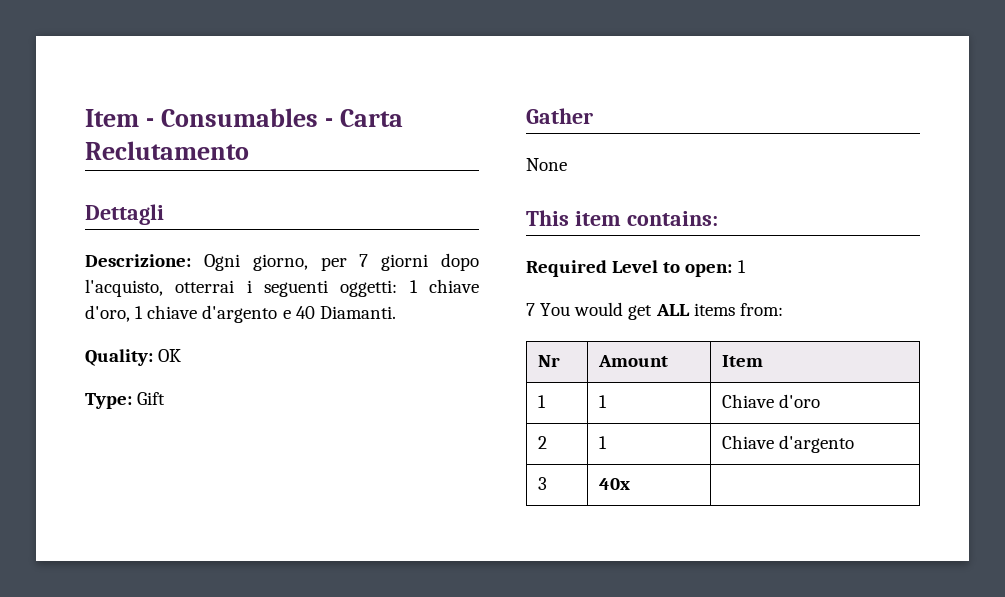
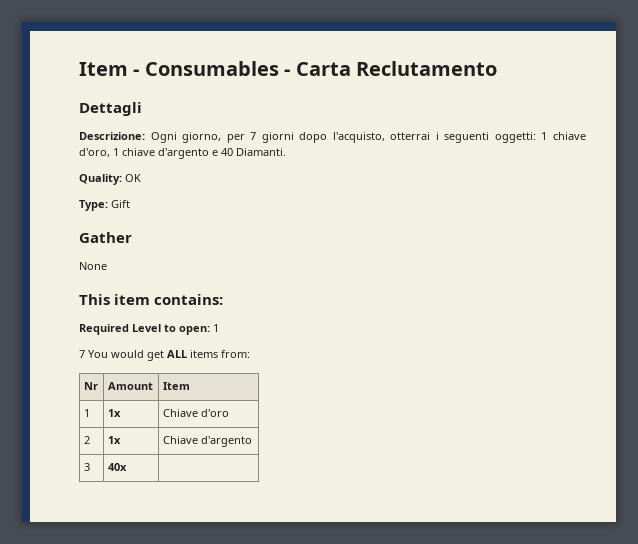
[598,395,607,408] 1 -> [107,409,121,417] 1x
[598,436,607,449] 1 -> [107,436,121,444] 1x

